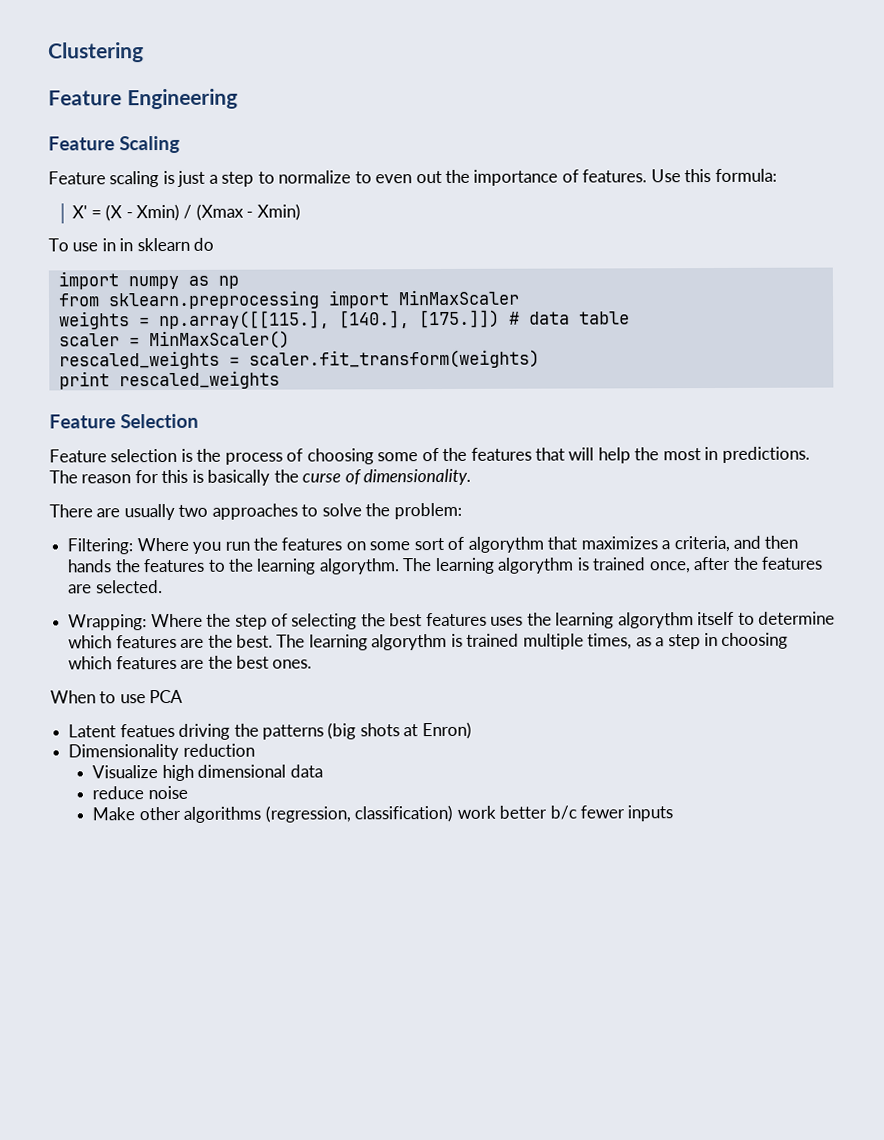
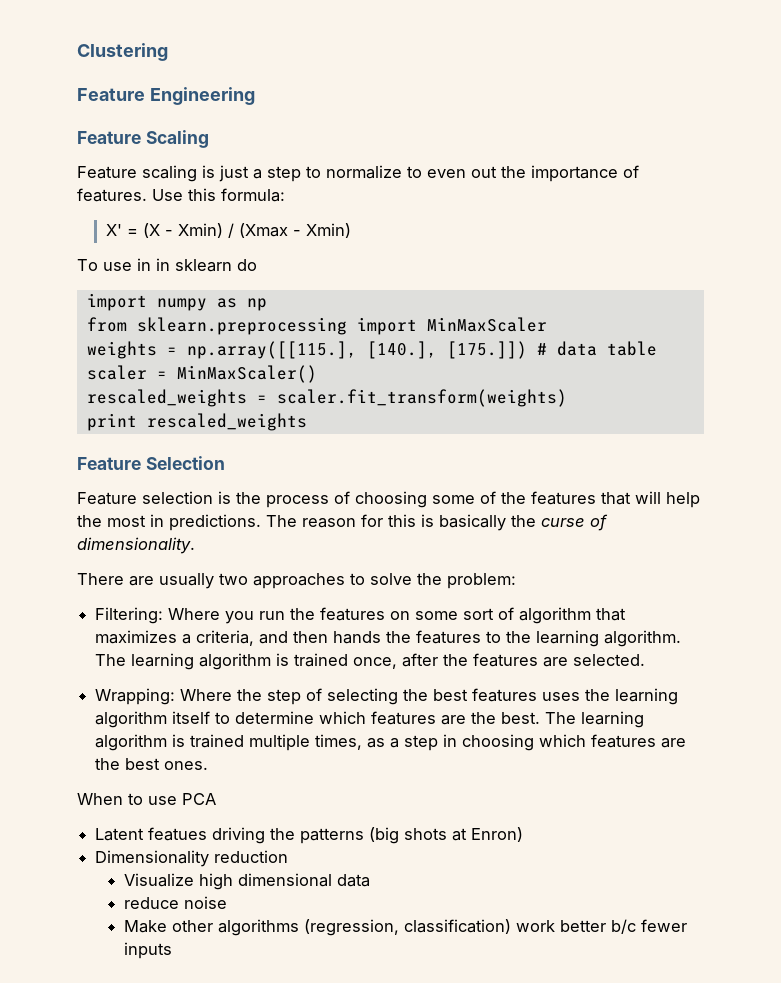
[467,536,544,553] algorythm -> [519,607,592,624] algorithm
[318,557,575,575] algorythm. The learning algorythm -> [604,630,682,647] [95,653,272,670] algorithm. The learning algorithm
[617,612,694,629] algorythm -> [95,711,168,728] algorithm
[371,633,448,651] algorythm -> [95,734,168,751] algorithm

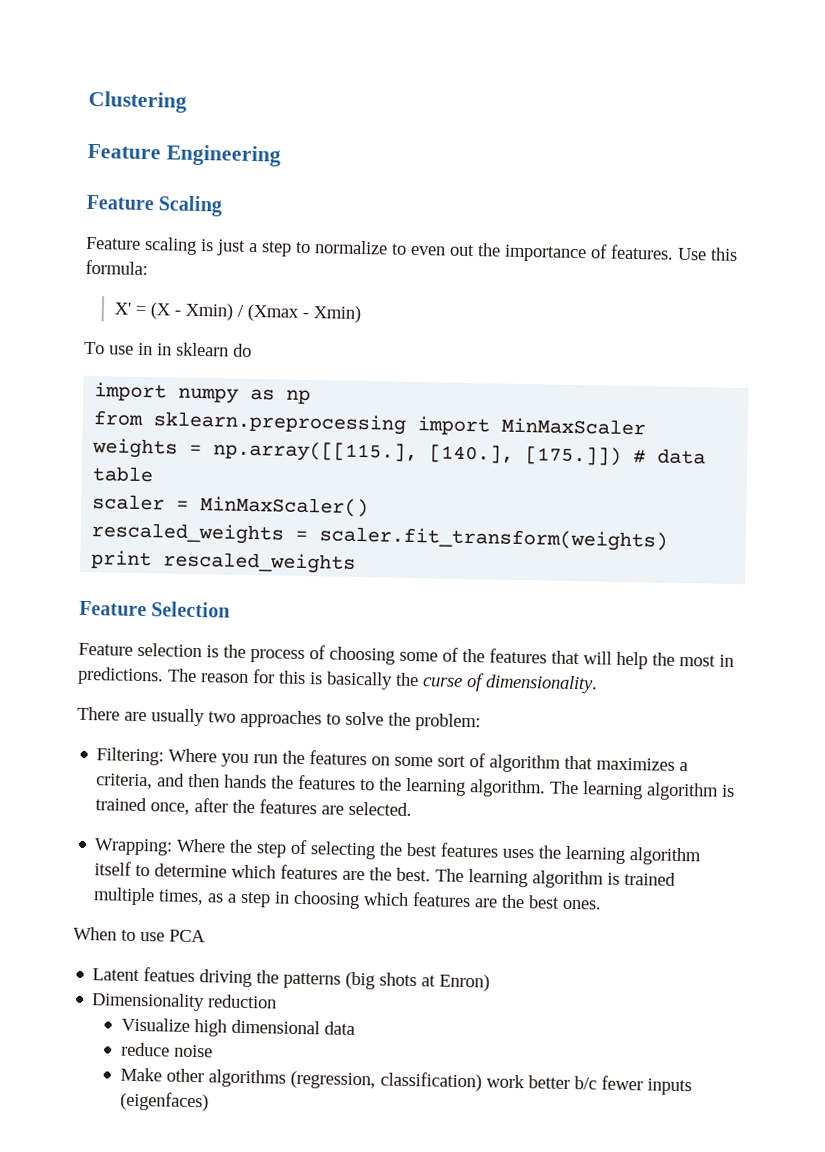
(172, 950) none -> [119,1091,209,1112] (eigenfaces)

